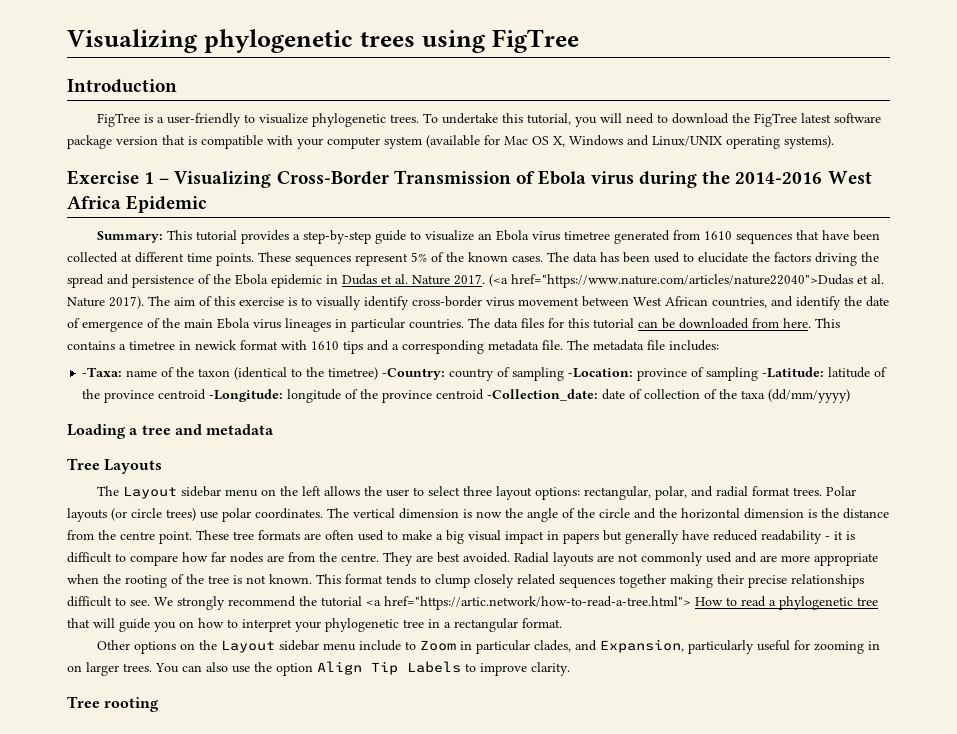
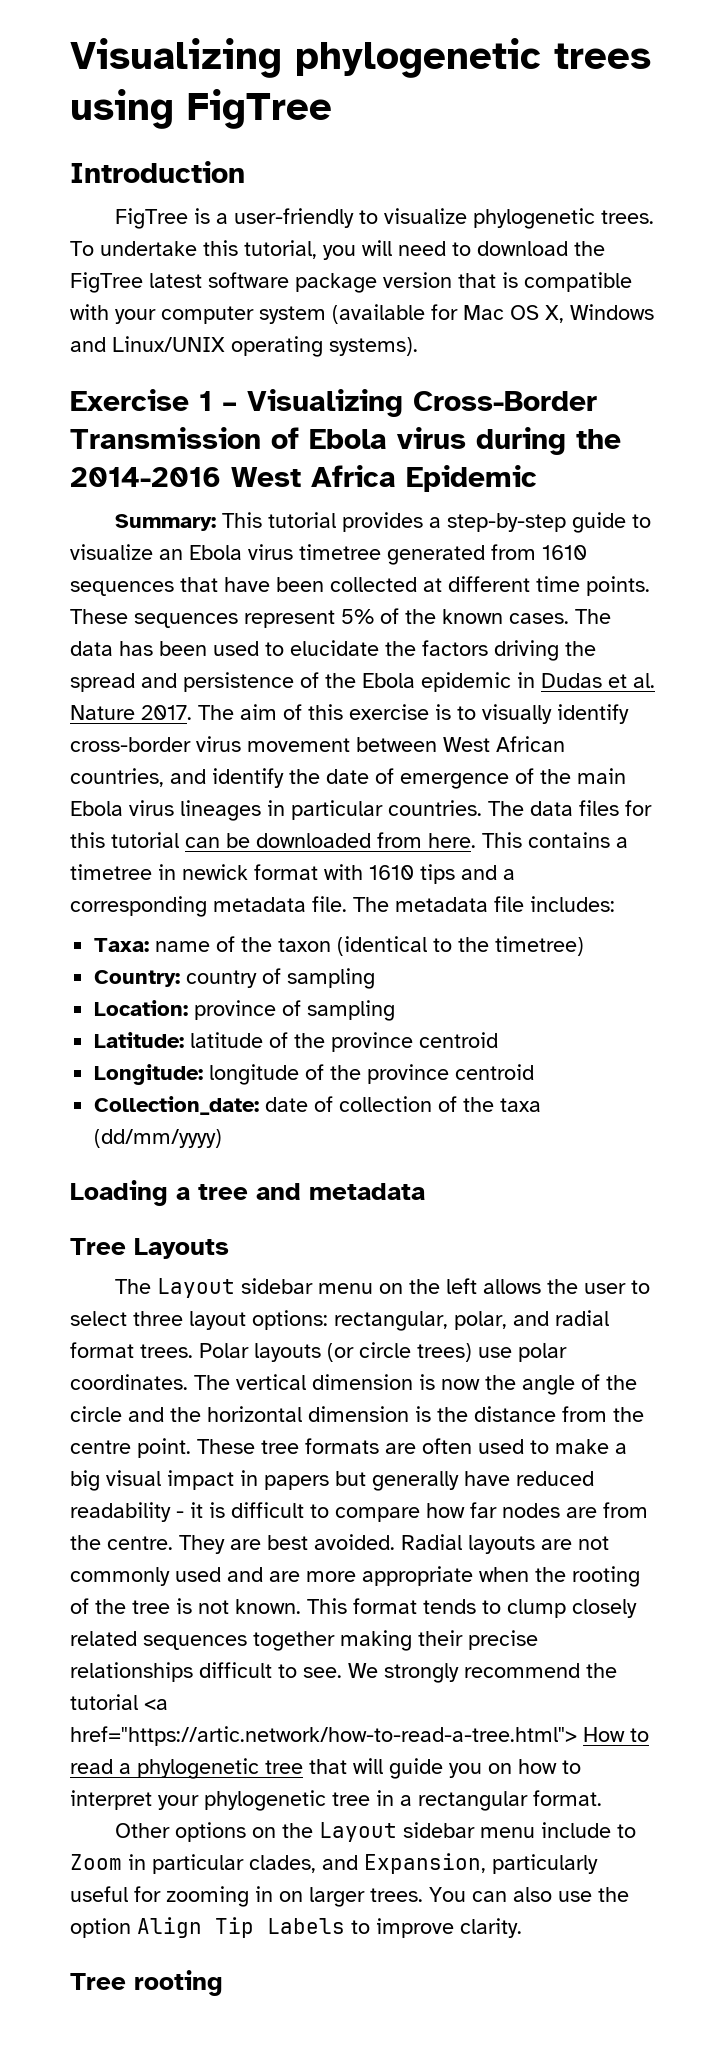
[489,274,884,288] [67,296,144,309] (<a href="https://www.nature.com/articles/nature22040">Dudas et al. Nature 2017). -> (192, 712) none
[82,367,123,377] -Taxa: -> [94,938,150,952] Taxa:
[382,368,446,380] -Country: -> [94,970,181,987] // Country:
[568,368,634,378] -Location: -> [94,1000,189,1016] // Location:
[762,367,825,378] -Latitude: -> [94,1032,185,1048] // Latitude:
[209,389,284,402] -Longitude: -> [94,1064,204,1085] // Longitude:
[487,389,599,401] -Collection_date: -> [94,1096,260,1115] // Collection_date:

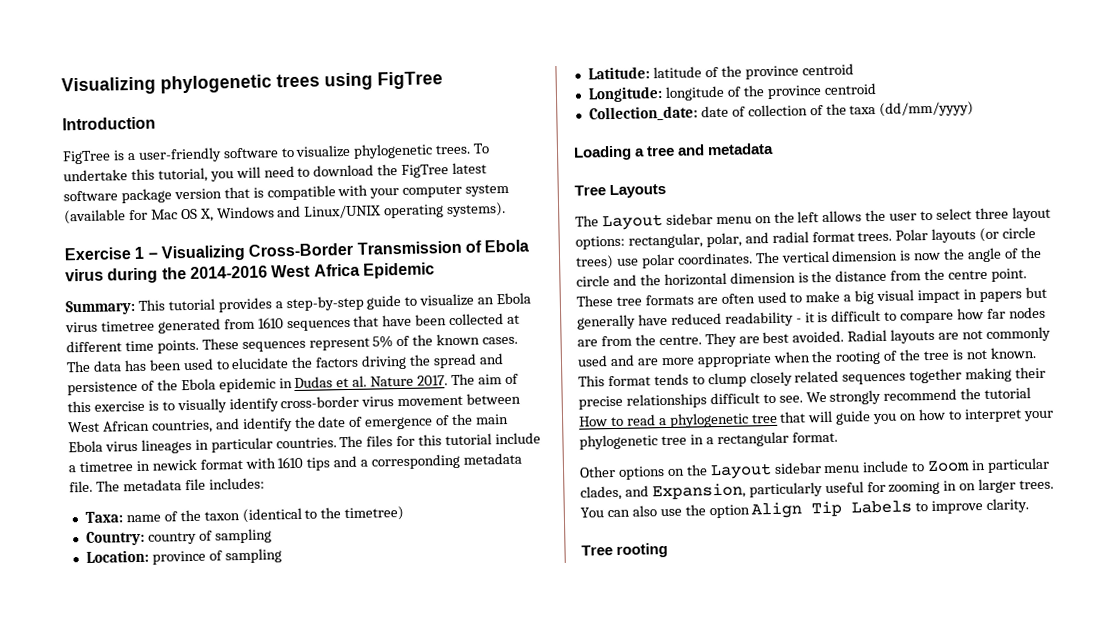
(354, 218) none -> [222,147,279,159] software
[530,801,573,816] data -> (364, 441) none
[185,832,610,848] can be downloaded from here. This contains -> [495,432,542,445] include
[144,1699,168,1710] [70,1726,577,1746] <a href="https://artic.network/how-to-read-a-tree.html"> -> (1032, 393) none

